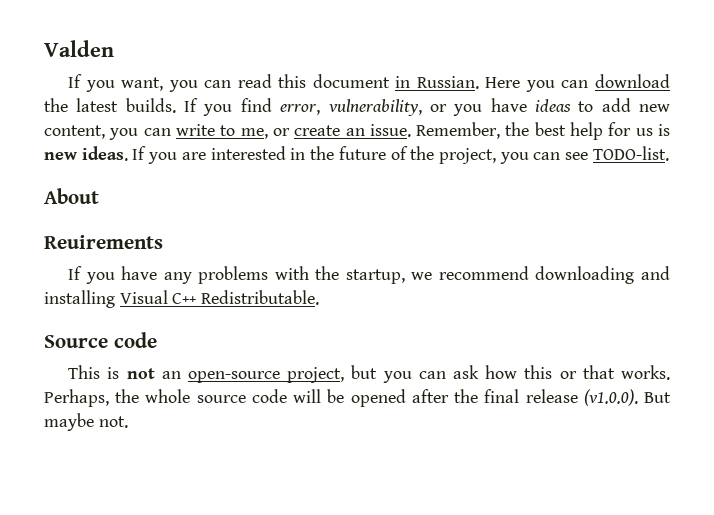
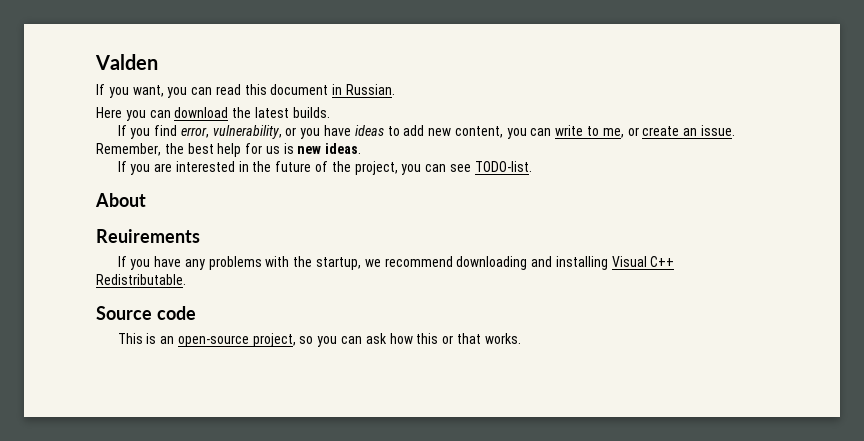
(479, 82) none -> (396, 89) //
(176, 105) none -> (330, 112) //
(128, 153) none -> (362, 148) //
[126,368,155,379] not -> (157, 338) none
[351,365,378,379] but -> [299,336,314,344] so
[44,389,671,407] [44,413,128,431] Perhaps, the whole source code will be opened after the final release (v1.0.0). But maybe not. -> (521, 338) none

